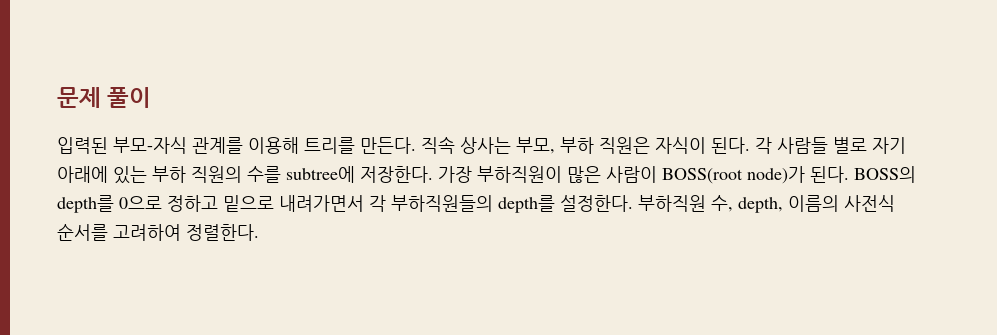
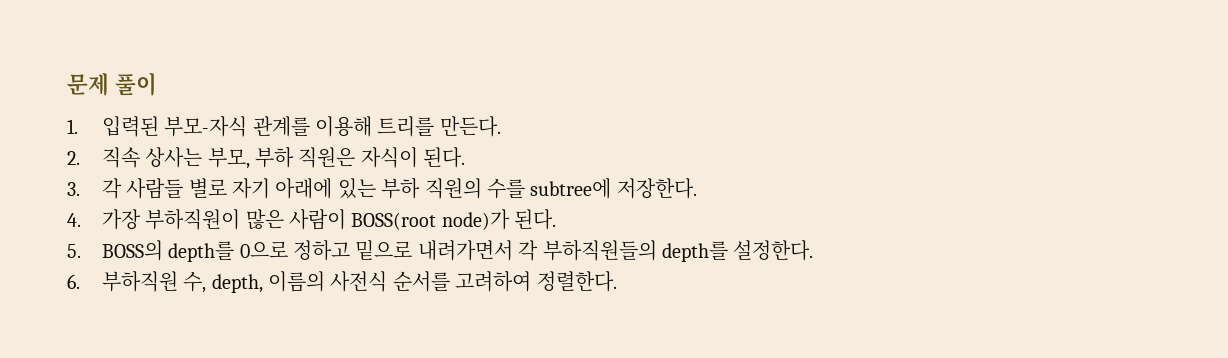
(152, 97) none -> [67,119,78,134] 1.
(416, 145) none -> [67,151,80,165] // 2.
(750, 145) none -> [67,182,80,196] // 3.
(433, 174) none -> [67,213,81,227] // 4.
(849, 174) none -> [67,244,81,258] // 5.
(633, 203) none -> [67,274,80,289] // 6.

